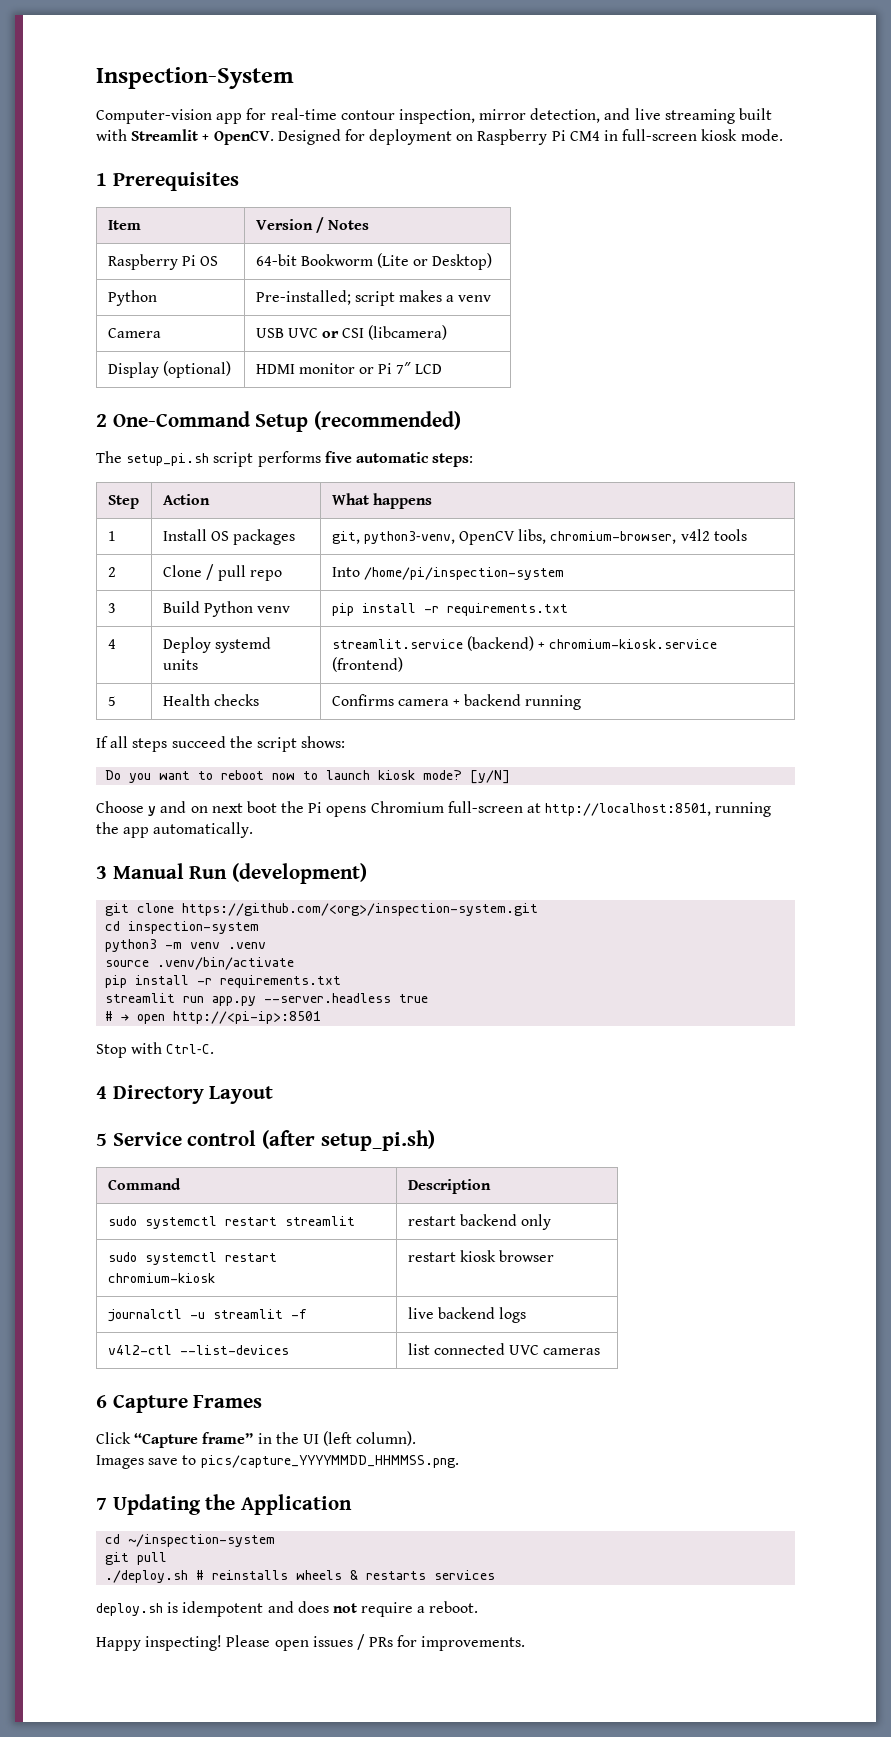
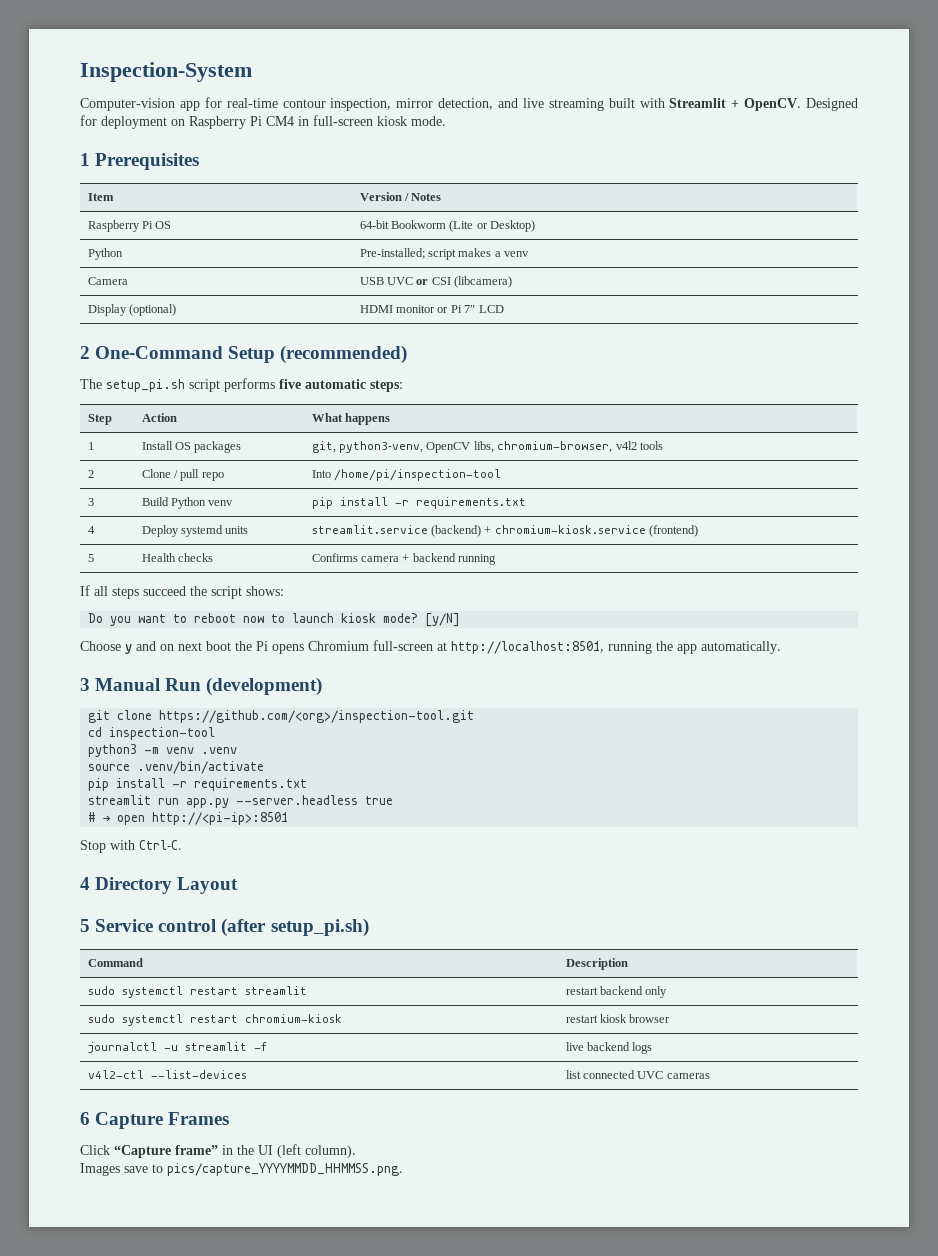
[363,567,564,580] /home/pi/inspection-system -> [334,469,502,481] /home/pi/inspection-tool
[182,903,539,916] [105,921,260,934] https://github.com/<org>/inspection-system.git // cd inspection-system -> [159,710,475,723] [88,727,216,740] https://github.com/<org>/inspection-tool.git // cd inspection-tool
[96,1494,353,1515] [105,1534,276,1547] [105,1552,168,1565] [105,1570,496,1583] [96,1601,479,1617] [96,1634,526,1651] // 7 Updating the Application // cd ~/inspection-system // git pull // ./deploy.sh # reinstalls wheels & restarts services // deploy.sh is idempotent and does not require a reboot. // Happy inspecting! Please open issues / PRs for improvements. -> (403, 1169) none

